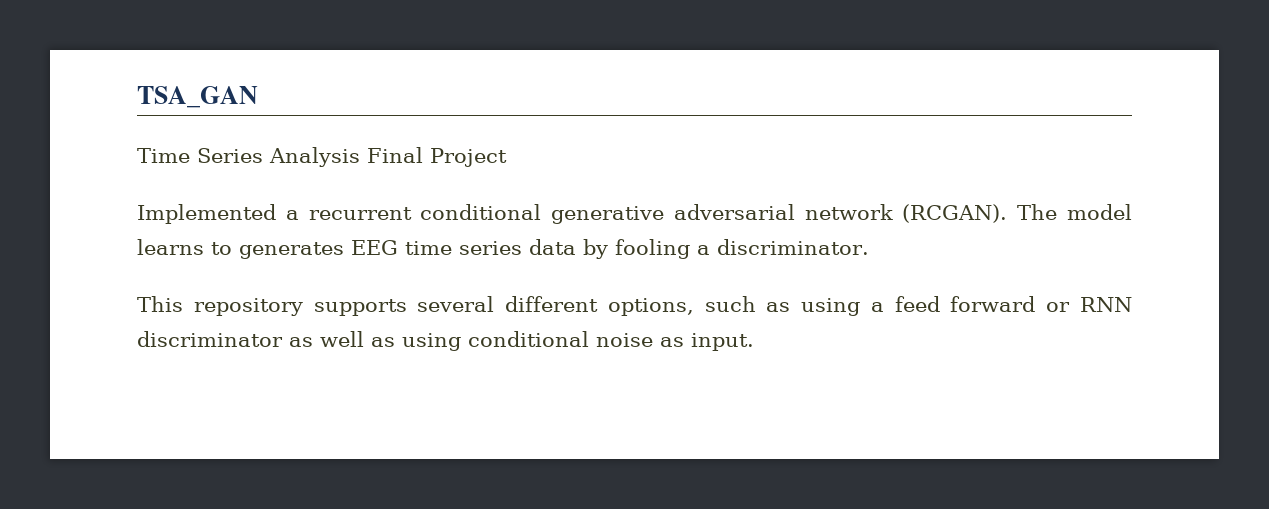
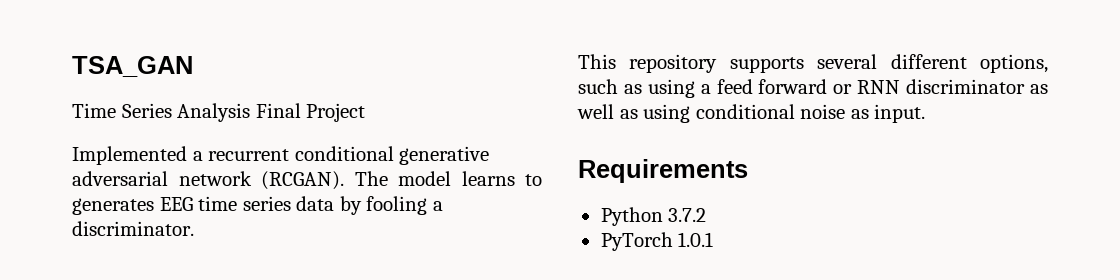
(754, 342) none -> [578,159,748,183] [600,207,707,226] [600,232,714,251] // Requirements // Python 3.7.2 // PyTorch 1.0.1

